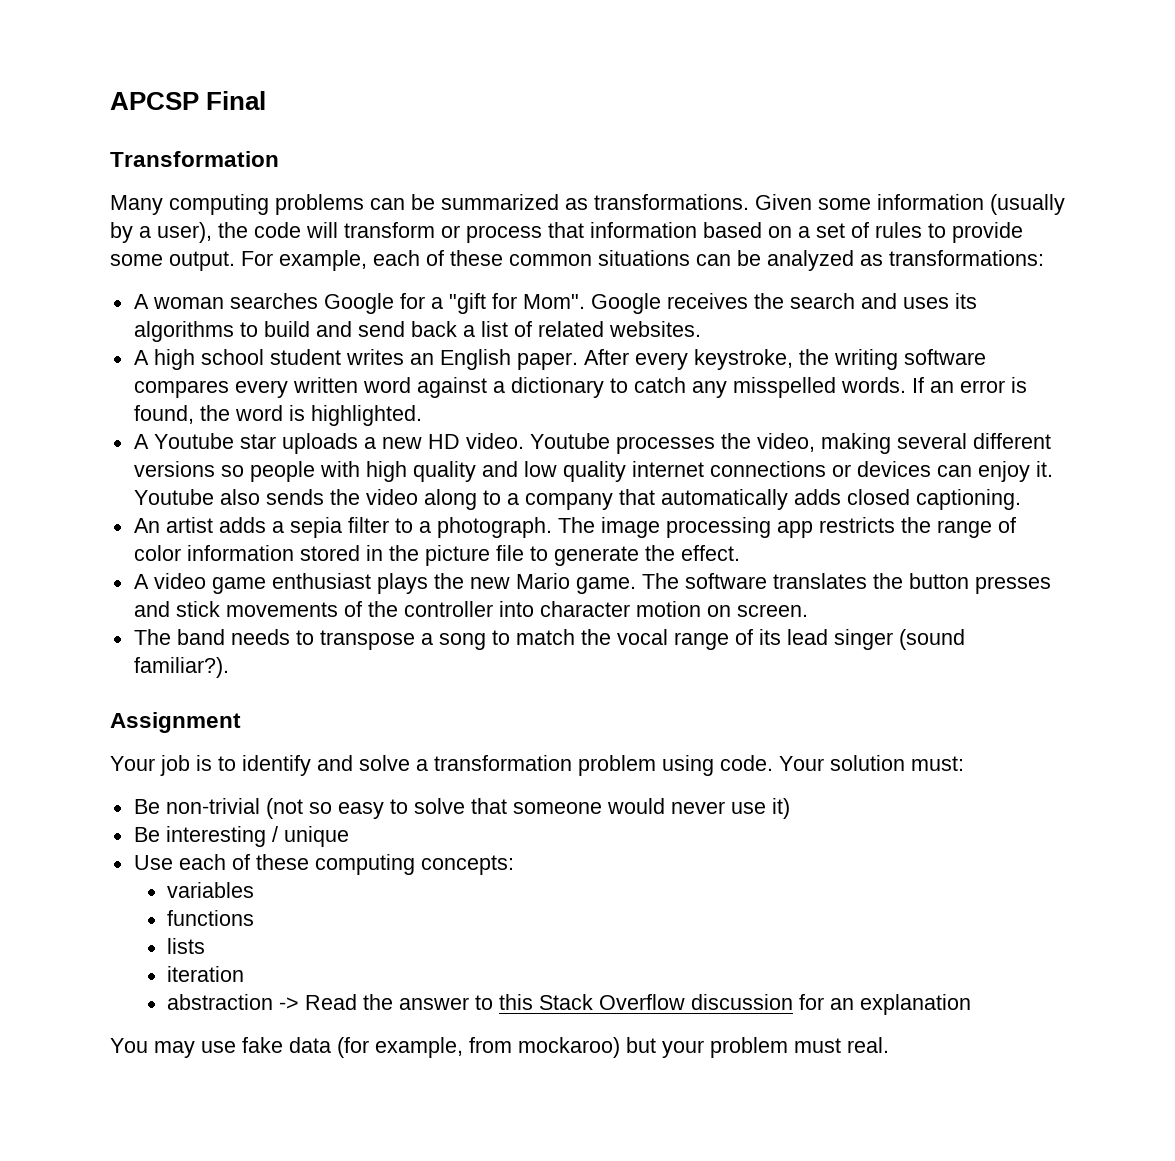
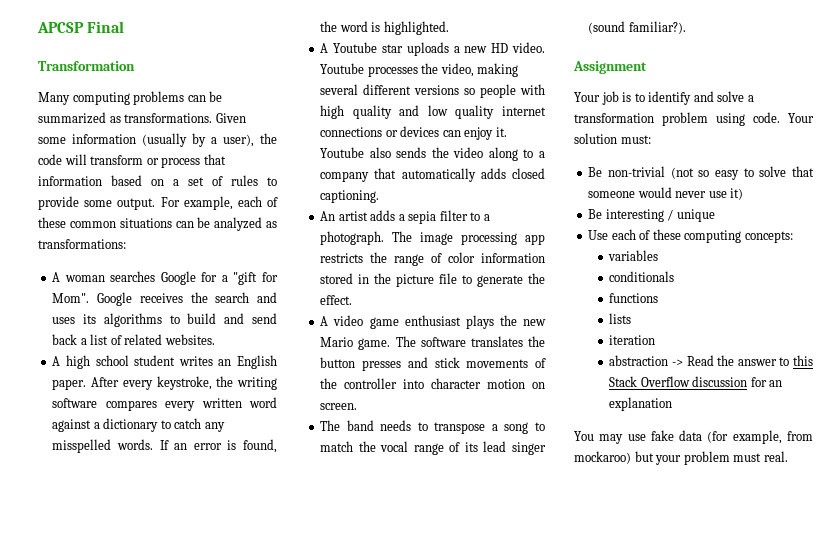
(255, 890) none -> [609,271,675,282] // conditionals

